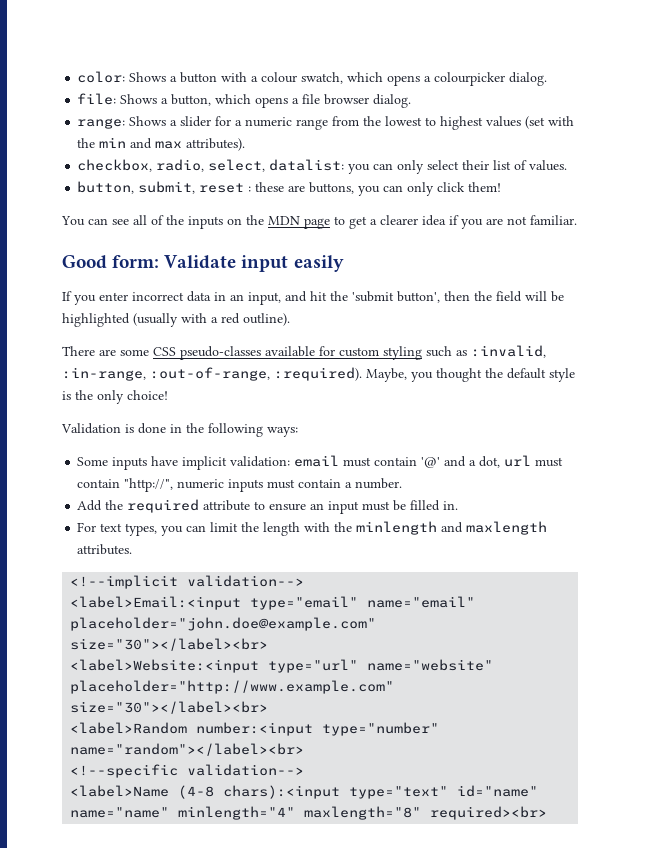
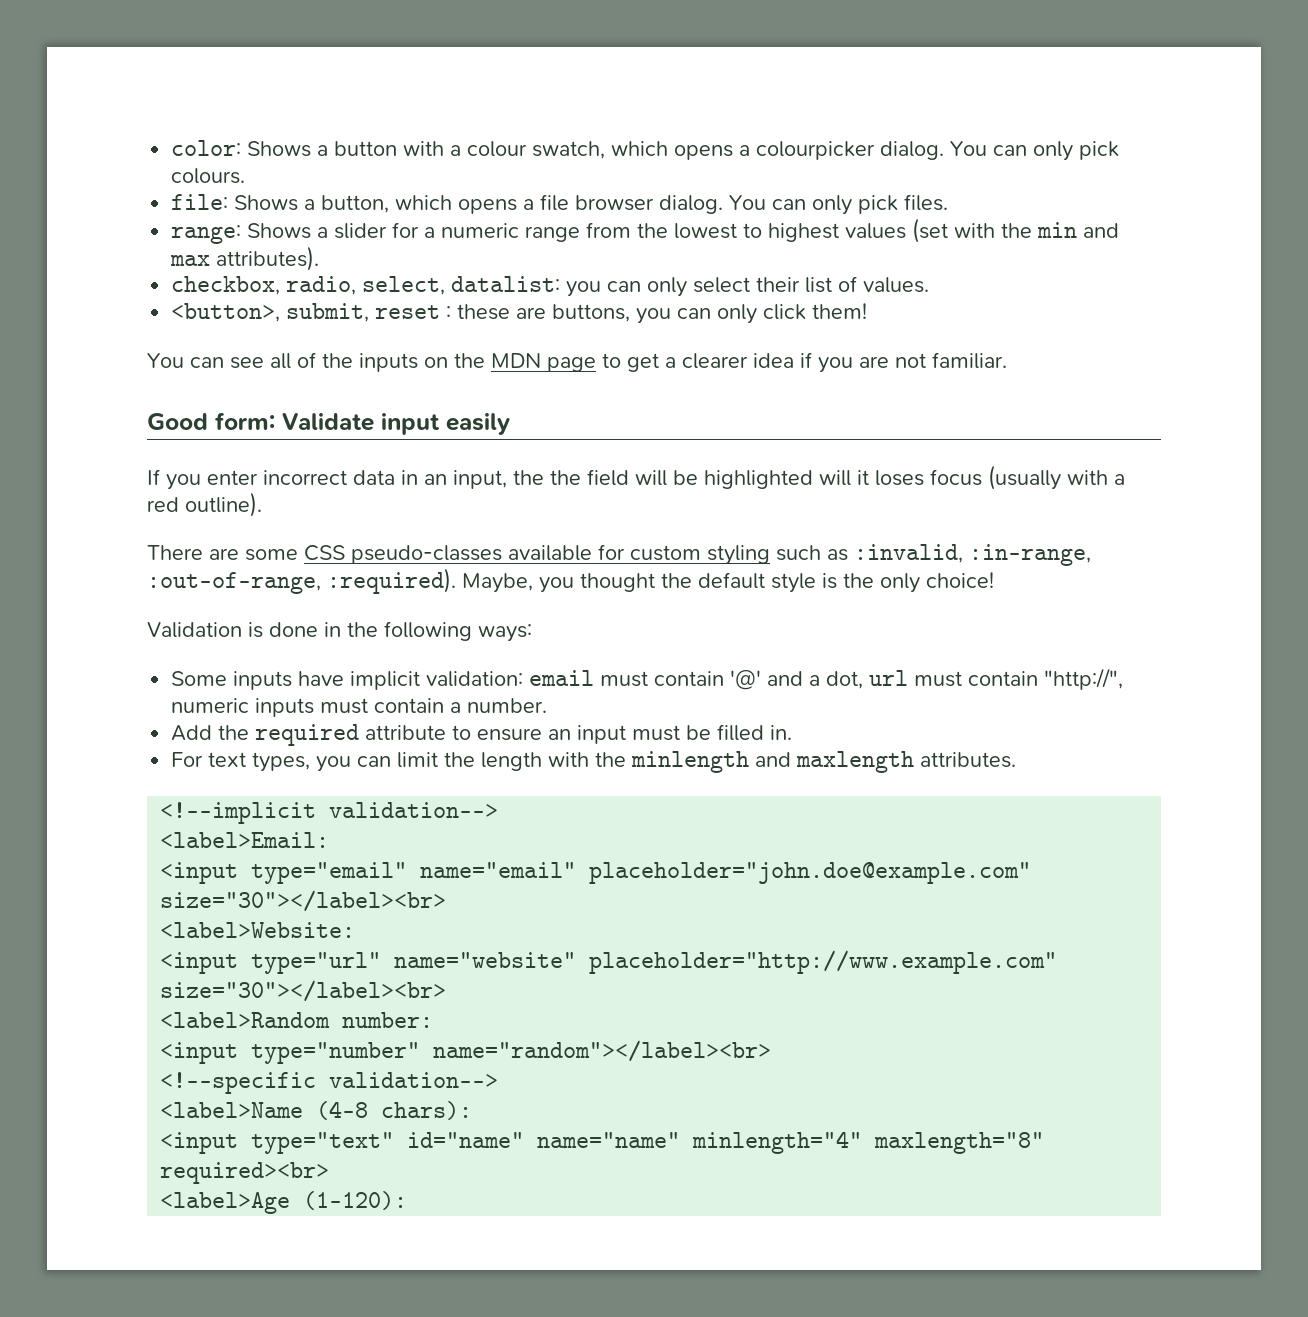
(548, 79) none -> [950,141,1120,161] [171,168,246,184] You can only pick colours.
(412, 101) none -> [729,194,949,215] You can only pick files.
[77,181,135,194] button, -> [171,303,281,322] <button>,
[285,291,470,303] and hit the 'submit button', then -> [513,470,544,485] the
(130, 320) none -> [819,469,982,486] will it loses focus
[70,596,242,610] <label>Email:<input -> [160,832,330,848] [160,862,239,884] <label>Email: // <input
[70,659,260,673] <label>Website:<input -> [160,922,356,938] [160,952,239,974] <label>Website: // <input
[196,722,314,736] number:<input -> [342,1012,434,1028] [160,1042,239,1064] number: // <input
[223,785,341,799] chars):<input -> [381,1101,473,1120] [160,1132,239,1154] chars): // <input
(548, 813) none -> [160,1191,408,1214] // <label>Age (1-120):

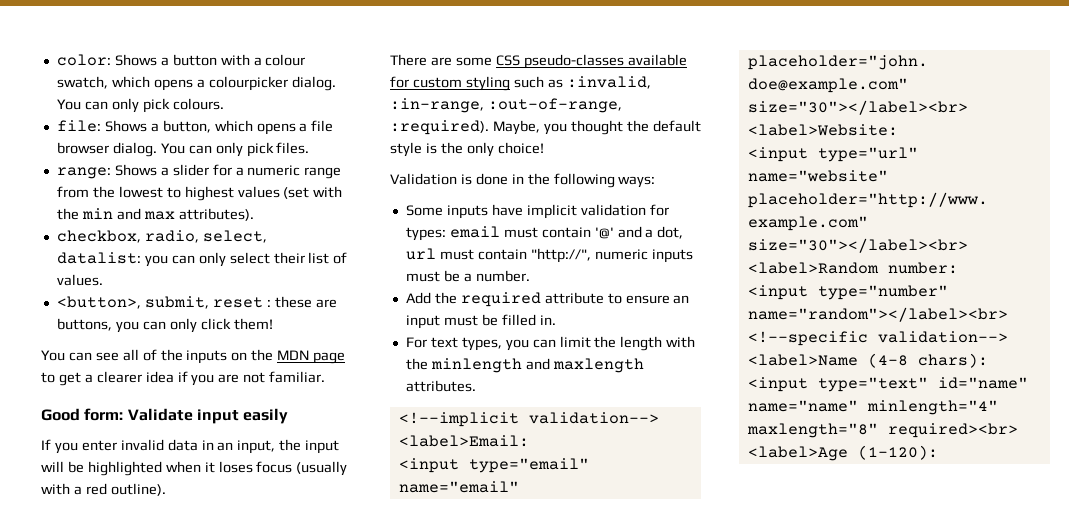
[263,470,347,485] incorrect -> [120,439,164,451] invalid
[550,469,629,486] the field -> [305,440,340,454] input
[819,470,851,486] will -> [165,461,201,473] when
[426,671,524,687] validation: -> [580,204,669,216] [405,227,446,241] validation for types:
[374,698,445,713] contain -> [443,270,460,282] be

